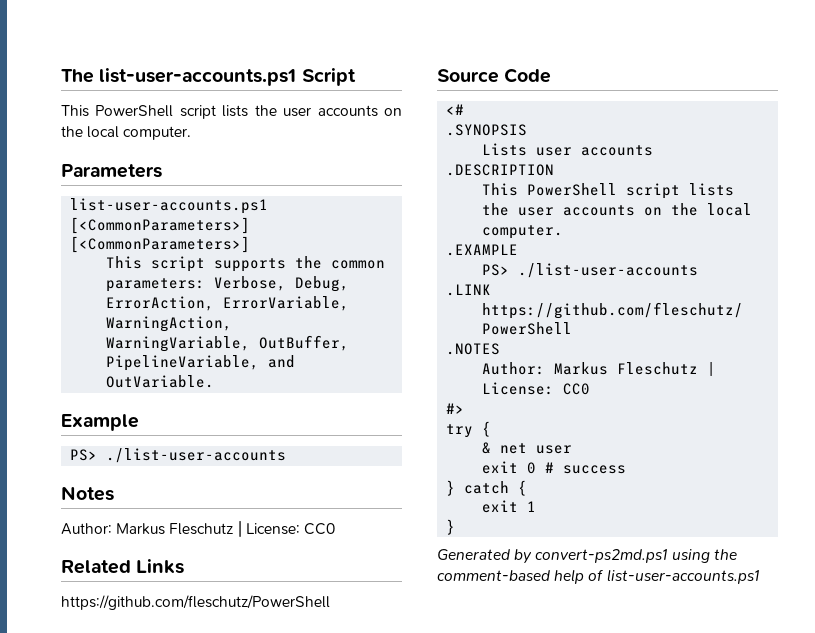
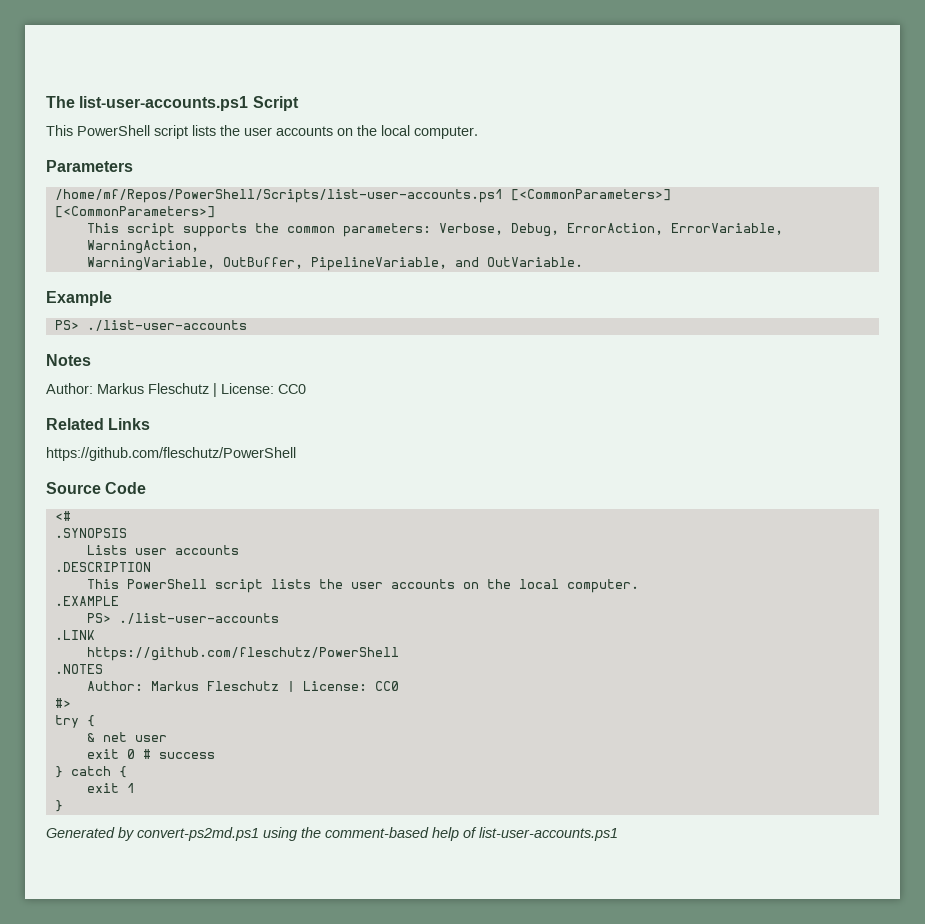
[70,198,269,214] list-user-accounts.ps1 -> [54,189,503,203] /home/mf/Repos/PowerShell/Scripts/list-user-accounts.ps1

